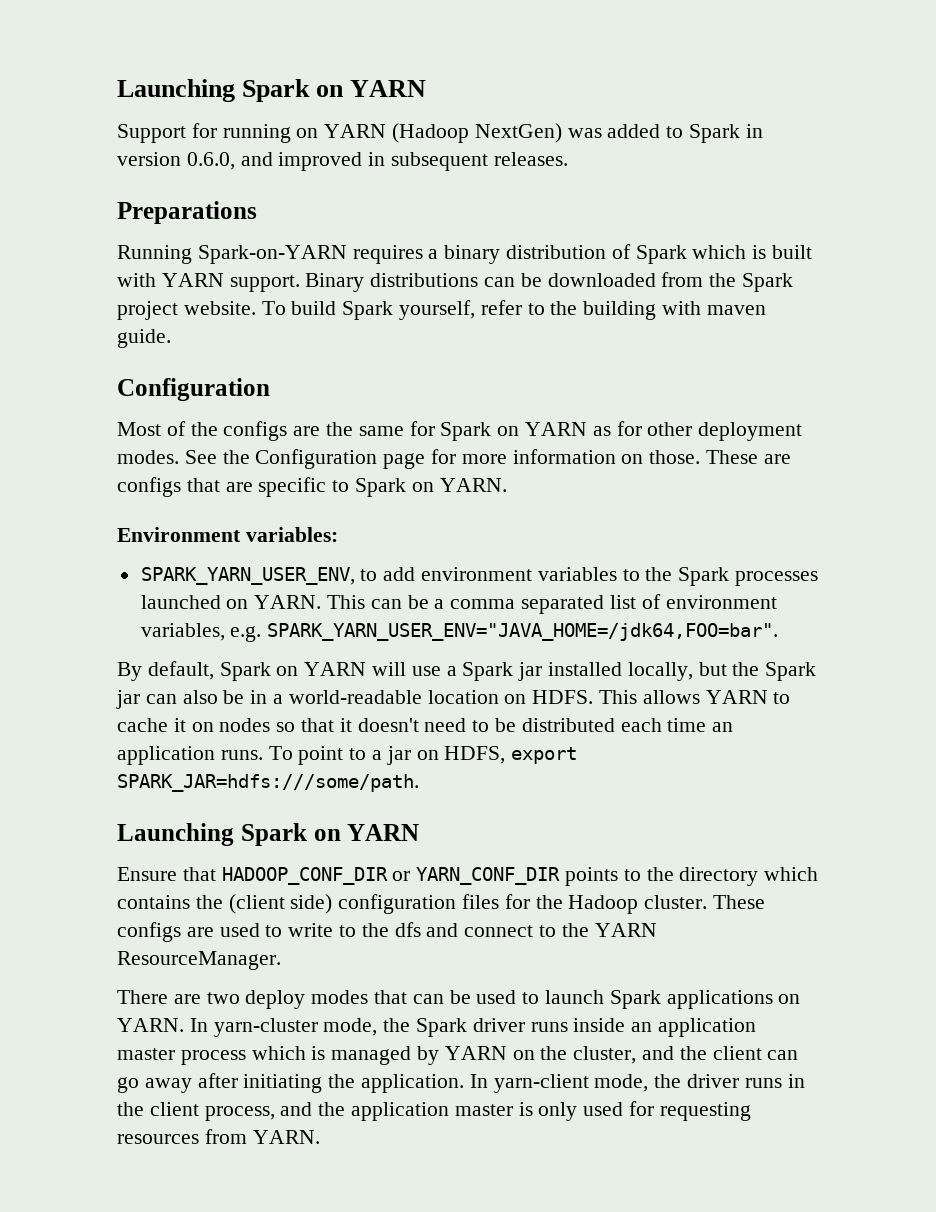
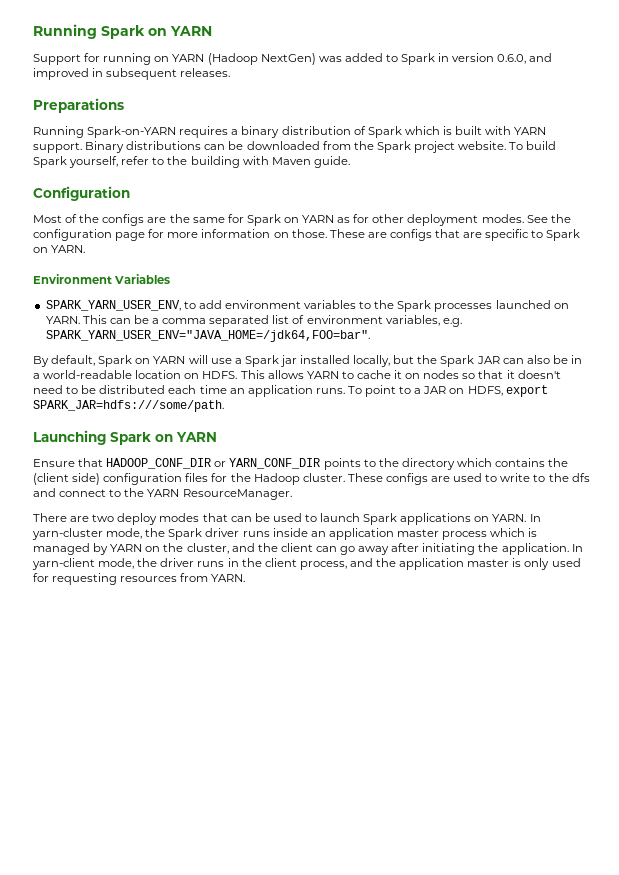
[117,79,235,102] Launching -> [33,24,97,39] Running
[706,305,766,315] maven -> [271,157,311,165] Maven
[255,449,378,469] Configuration -> [33,229,112,241] configuration
[245,527,338,542] variables: -> [114,274,171,284] Variables
[116,690,140,709] jar -> [476,356,500,364] JAR
[386,746,411,765] jar -> [423,386,447,394] JAR

